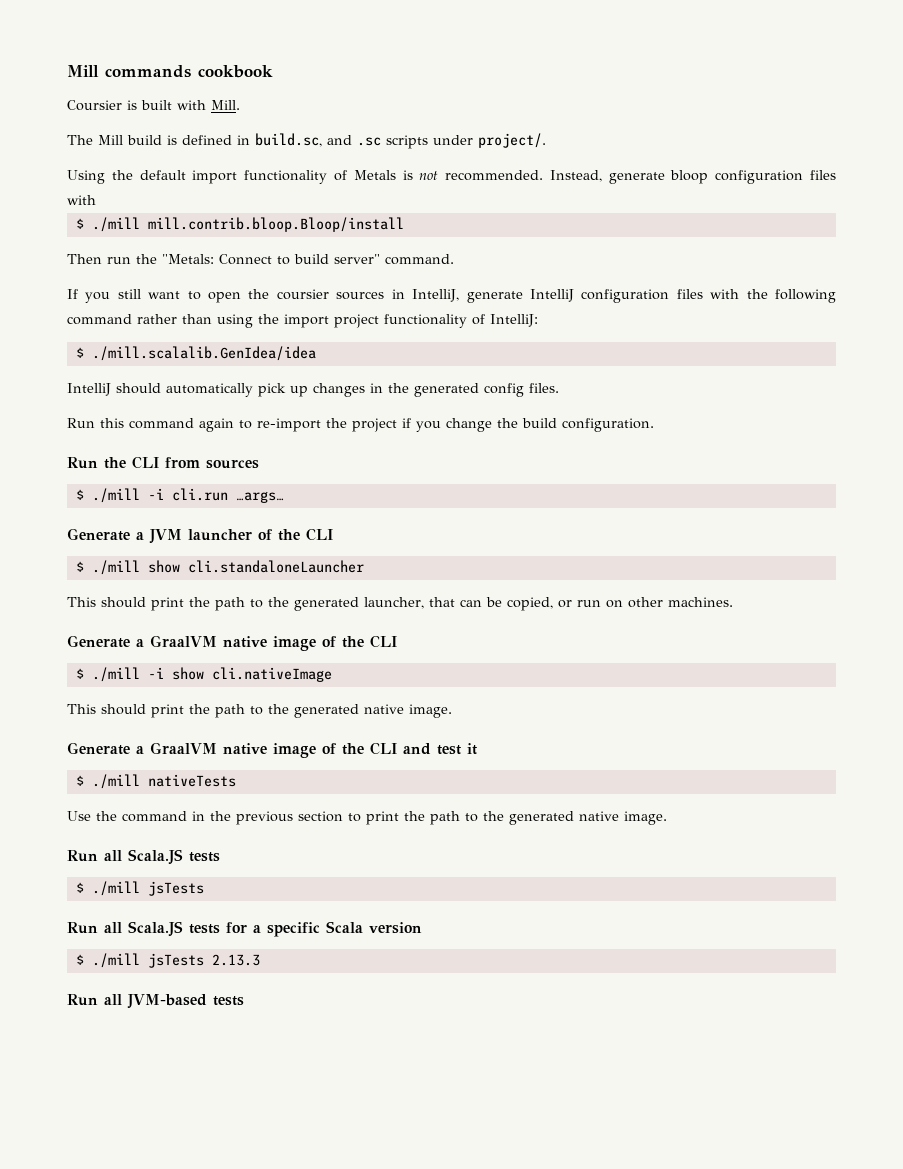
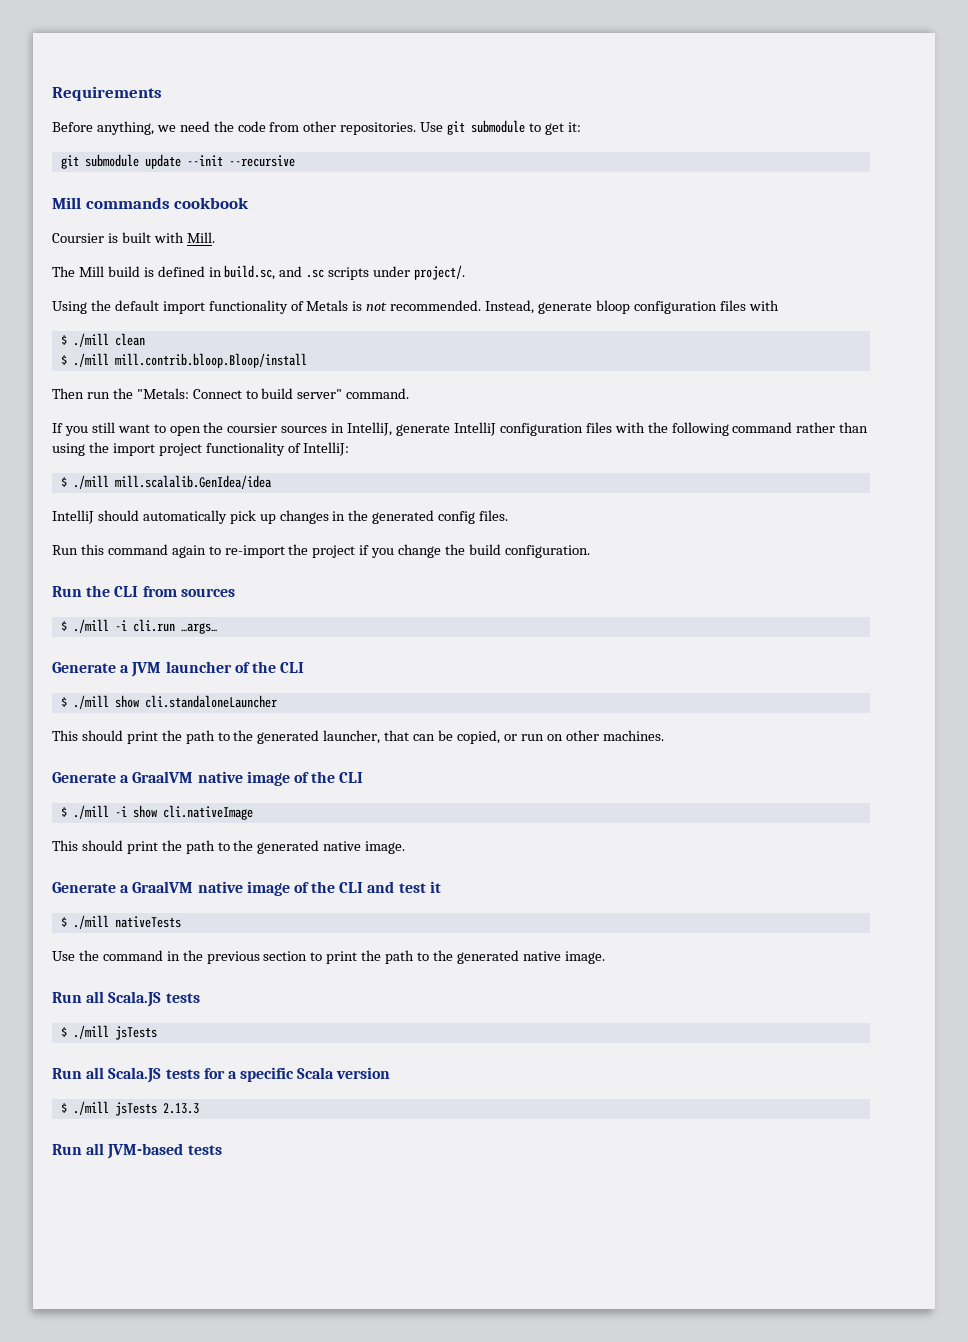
(67, 71) none -> [52,86,162,101] [52,120,581,135] [60,154,295,169] Requirements // Before anything, we need the code from other repositories. Use git submodule to get it: // git submodule update --init --recursive //
(96, 200) none -> [60,333,145,347] // $ ./mill clean
[91,346,316,361] ./mill.scalalib.GenIdea/idea -> [72,475,272,489] ./mill mill.scalalib.GenIdea/idea

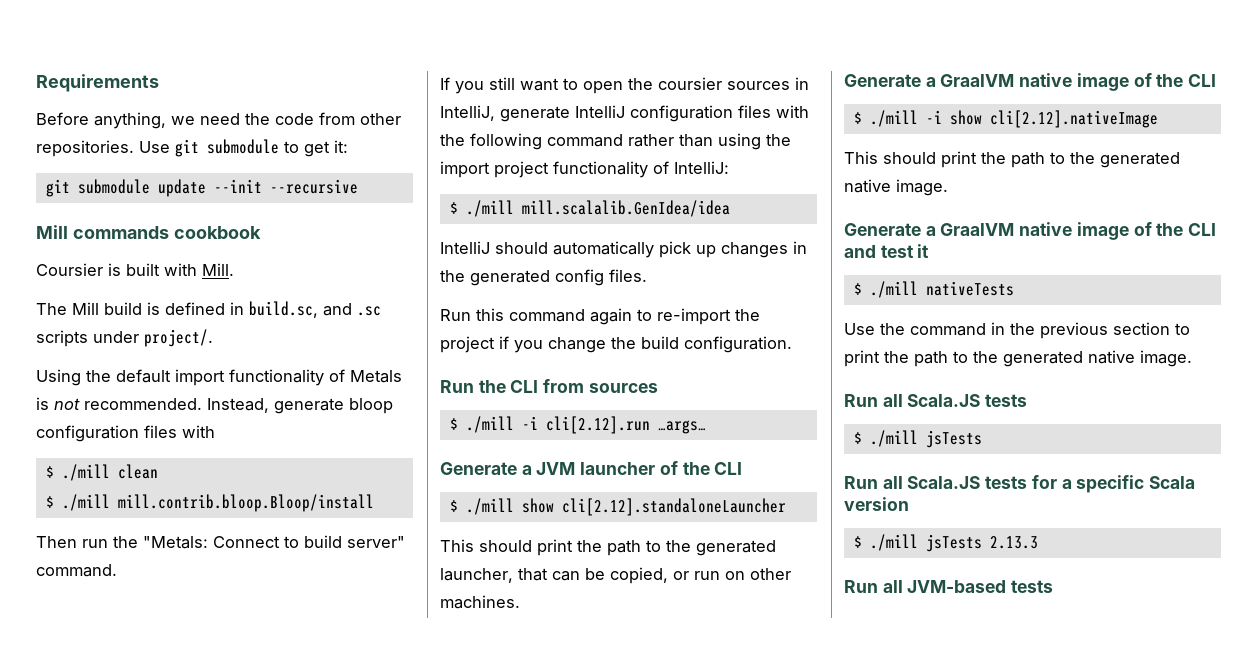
[132,619,175,632] cli.run -> [545,416,650,434] cli[2.12].run
[144,695,277,708] cli.standaloneLauncher -> [561,498,786,516] cli[2.12].standaloneLauncher
[162,805,253,820] cli.nativeImage -> [989,110,1158,128] cli[2.12].nativeImage

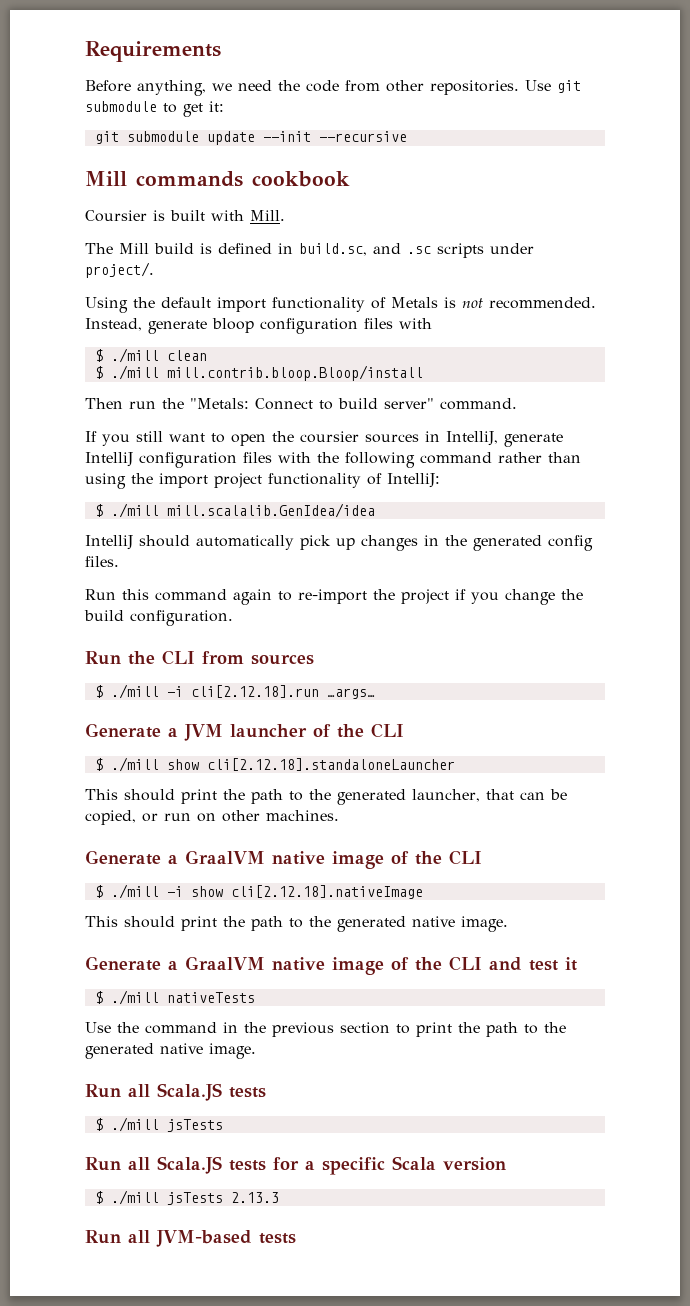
[545,416,650,434] cli[2.12].run -> [190,685,319,698] cli[2.12.18].run
[561,498,786,516] cli[2.12].standaloneLauncher -> [206,758,455,771] cli[2.12.18].standaloneLauncher
[989,110,1158,128] cli[2.12].nativeImage -> [230,885,423,899] cli[2.12.18].nativeImage

